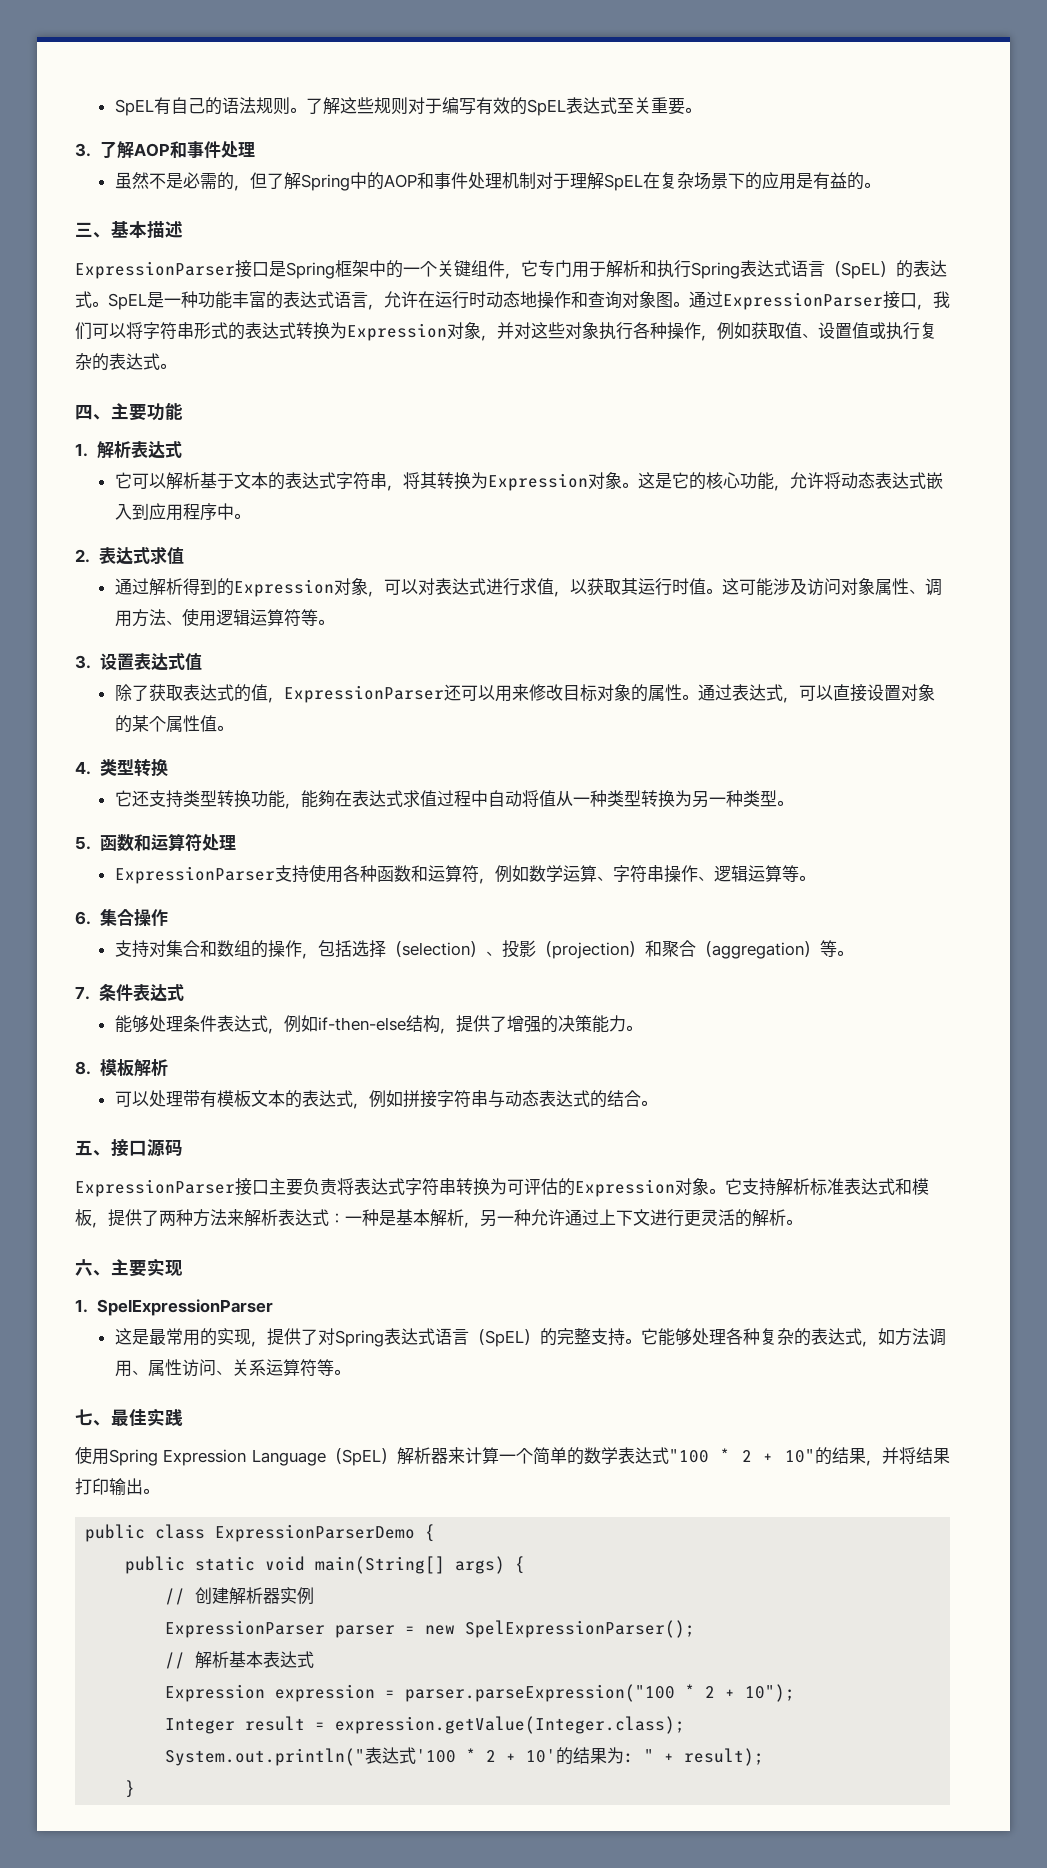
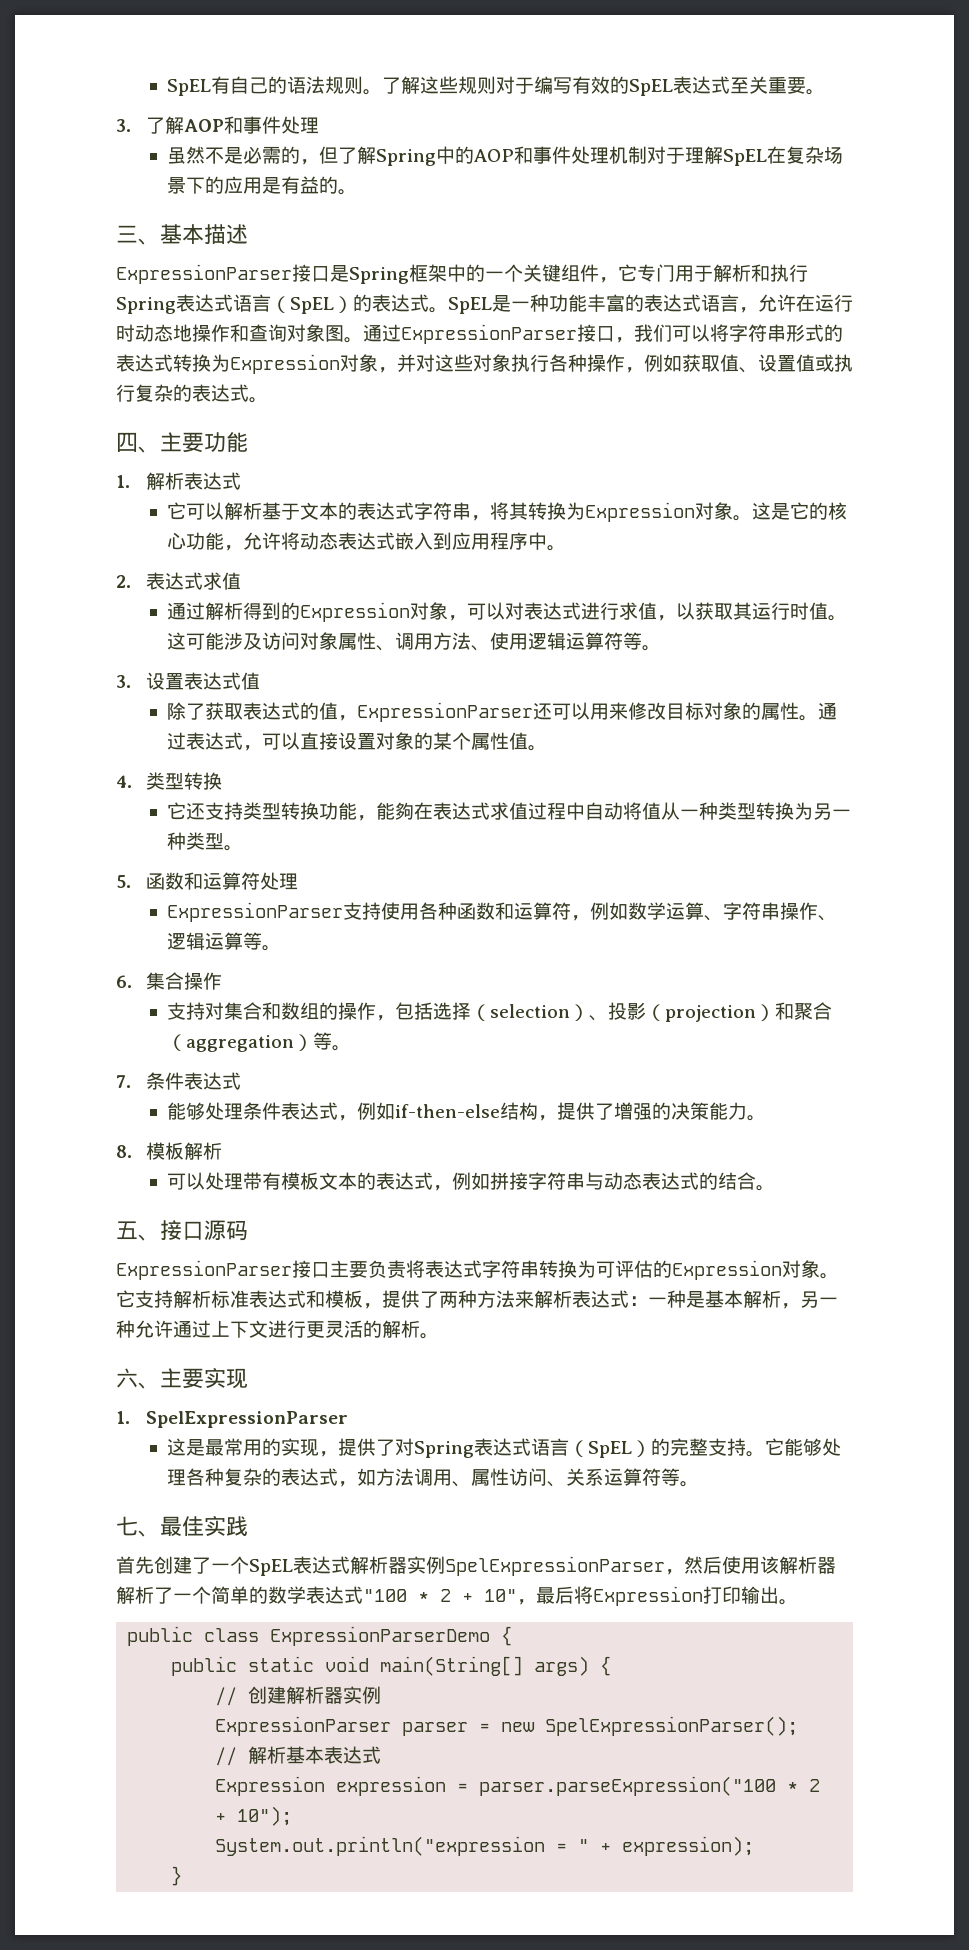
[75,1446,499,1466] 使用Spring Expression Language（SpEL）解析器来计算 -> [116,1556,836,1576] [116,1586,173,1604] 首先创建了一个SpEL表达式解析器实例SpelExpressionParser，然后使用该解析器解析了
[814,1447,950,1466] 的结果，并将结果 -> [517,1586,703,1606] ，最后将Expression
[165,1716,686,1734] [165,1747,635,1766] Integer result = expression.getValue(Integer.class); // System.out.println("表达式'100 * 2 + 10'的结果为: -> [215,1836,568,1856] System.out.println("expression =
[684,1748,765,1766] result); -> [622,1836,755,1856] expression);

